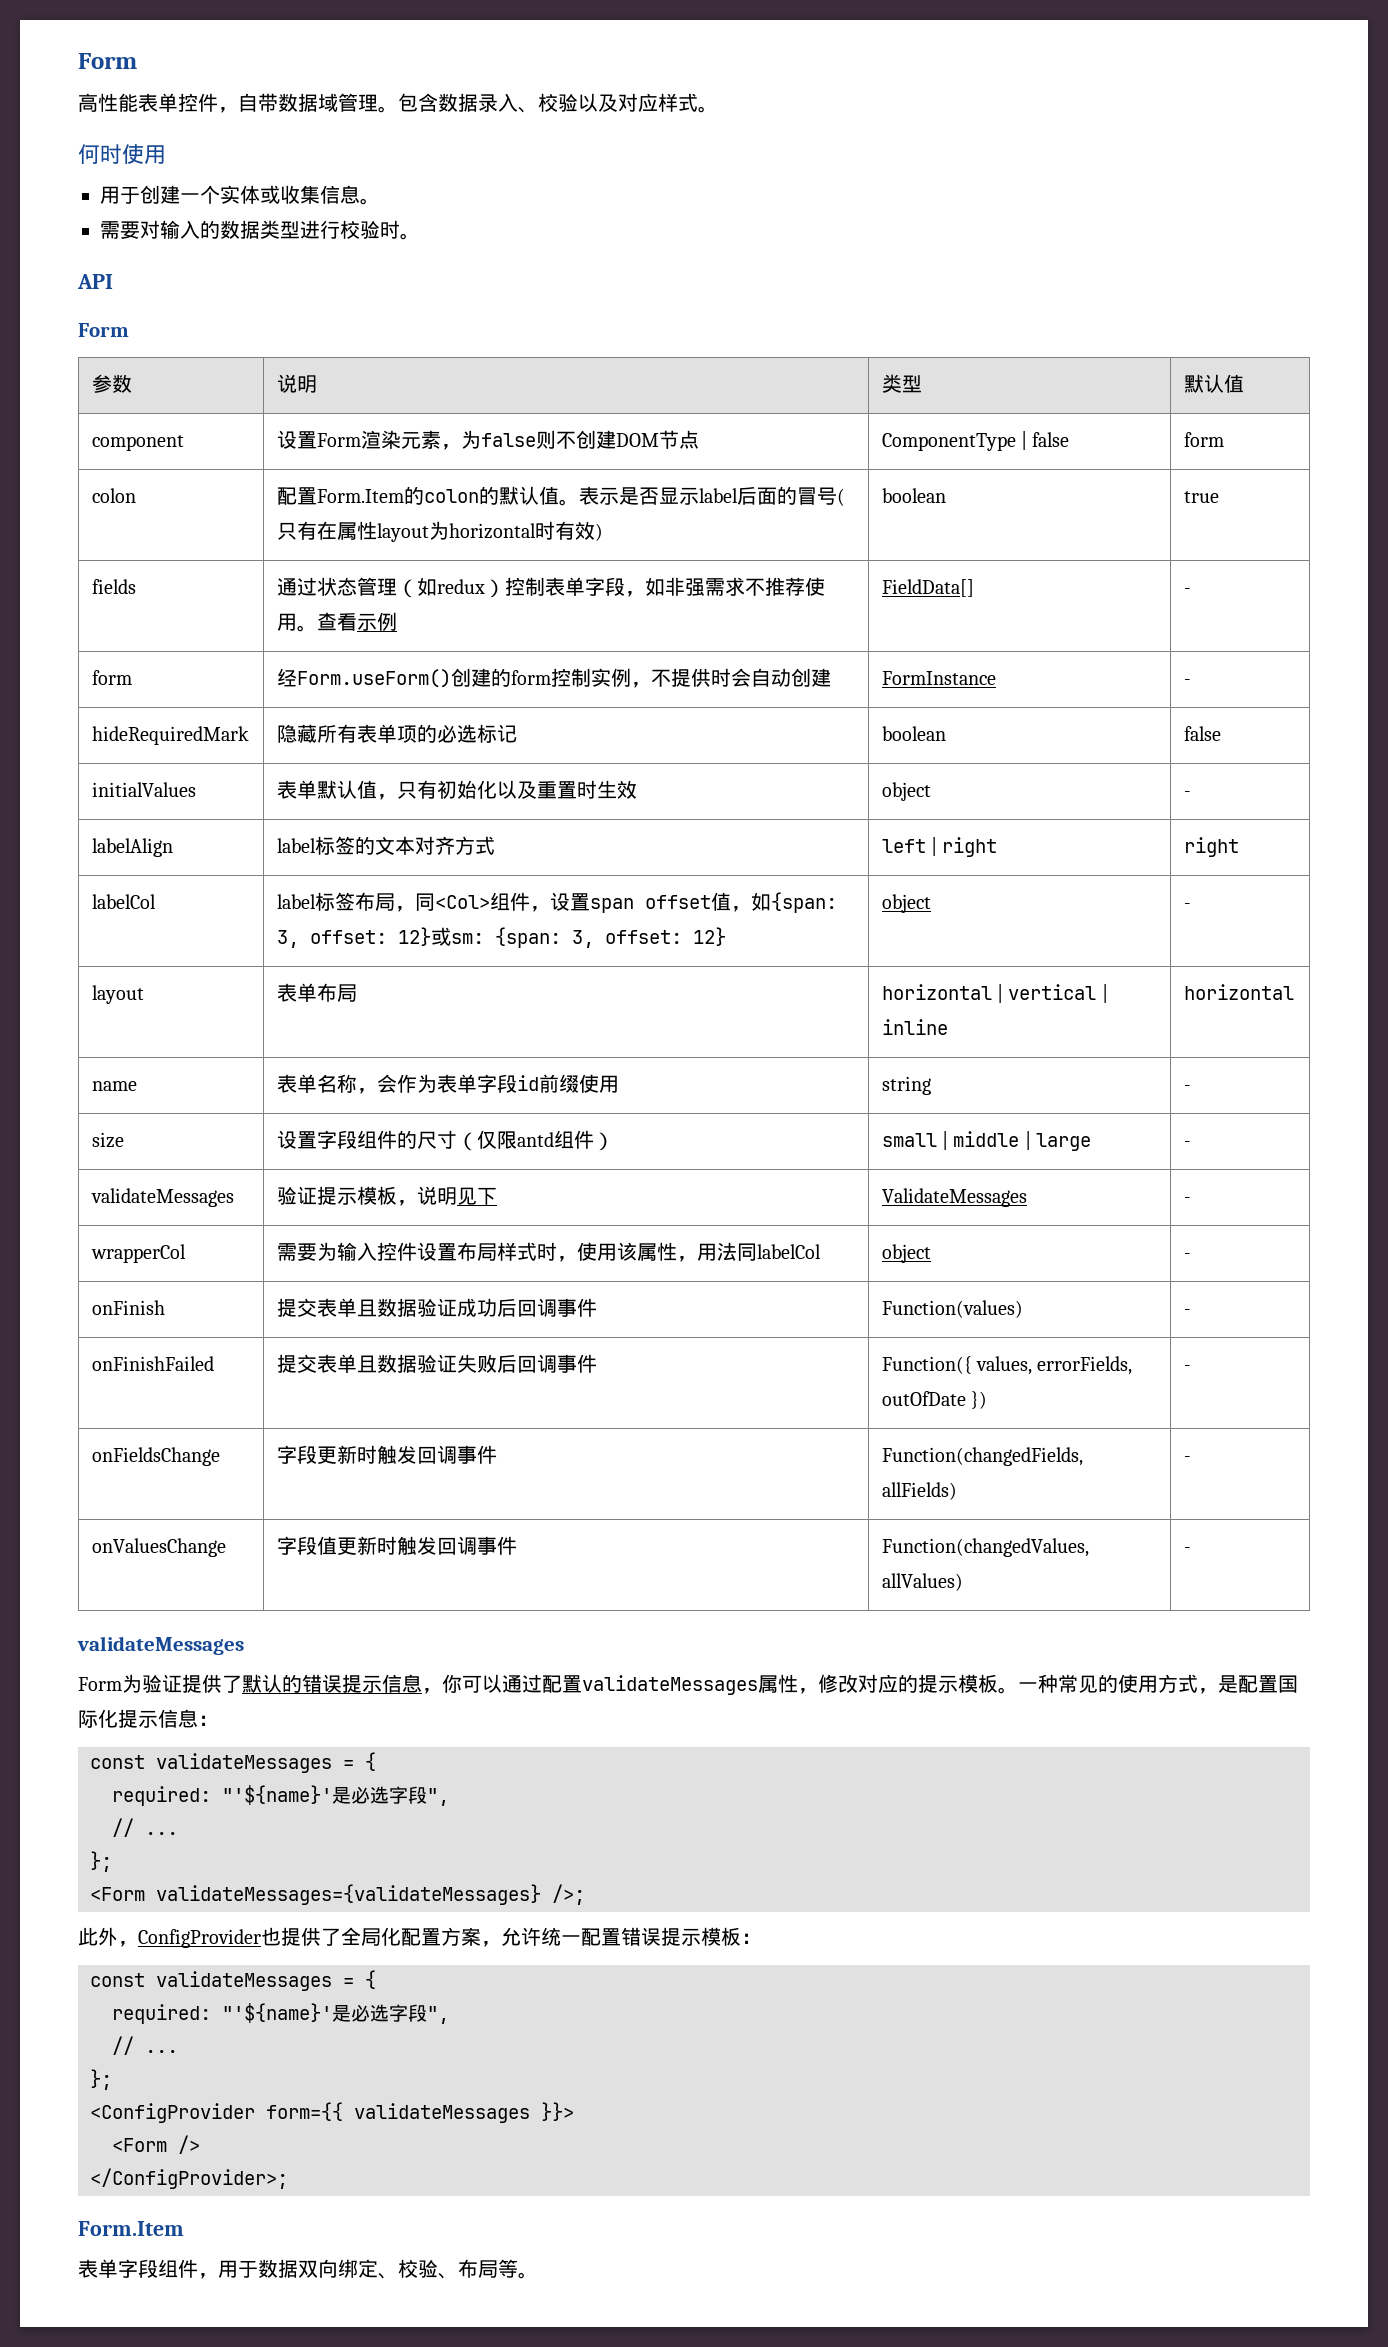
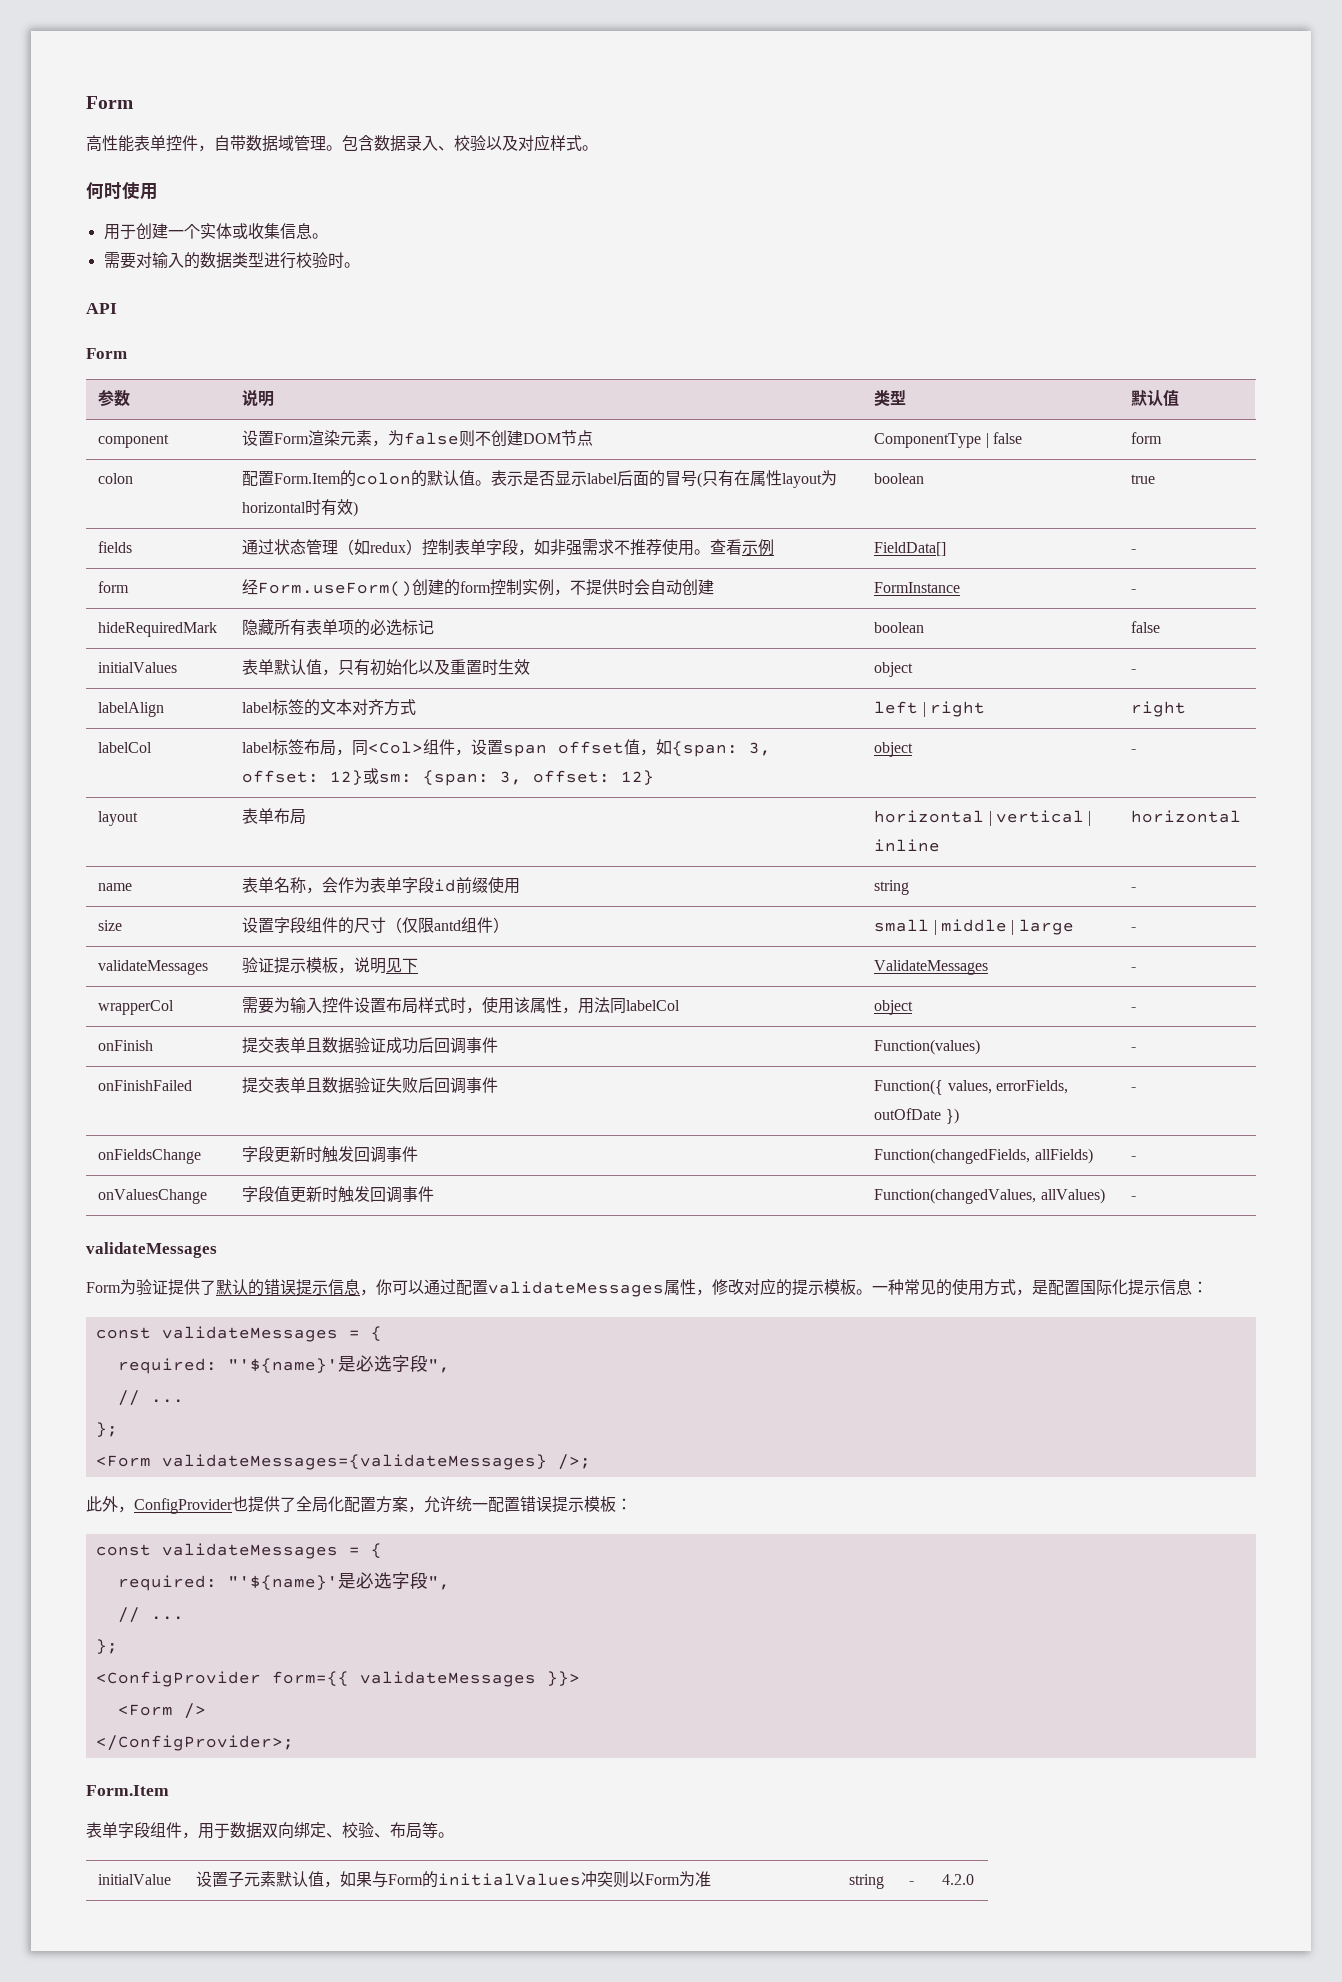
(538, 2275) none -> [98,1874,172,1885] [196,1871,712,1888] [849,1874,885,1889] [909,1881,915,1885] [942,1874,975,1885] // initialValue | 设置子元素默认值，如果与Form的initialValues冲突则以Form为准 | string | - | 4.2.0

